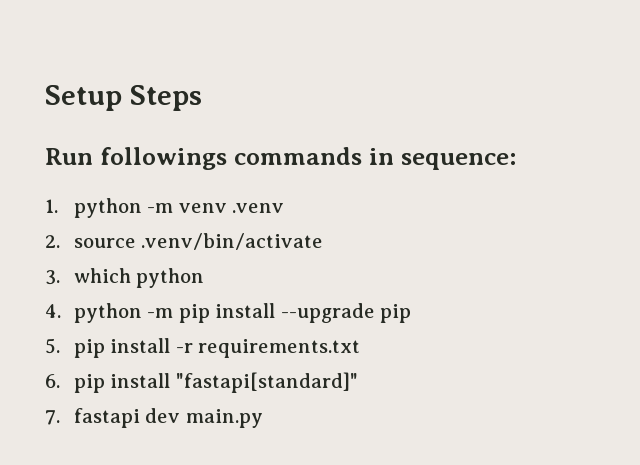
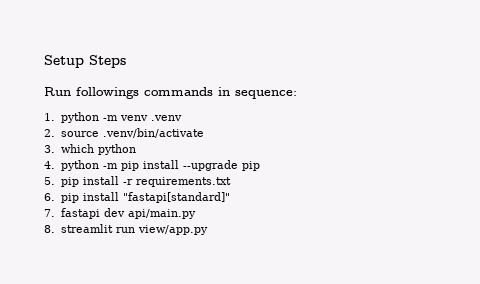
[185,409,263,428] main.py -> [127,209,196,219] [44,224,208,235] api/main.py // 8. streamlit run view/app.py

